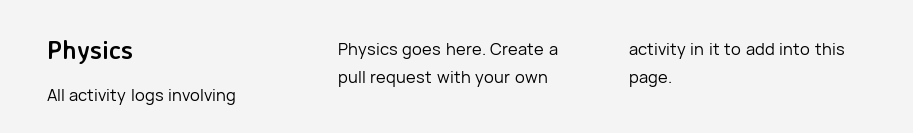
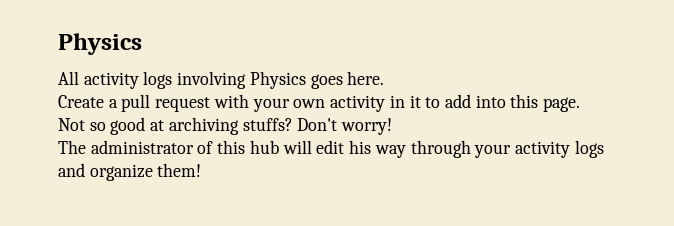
(486, 49) none -> (385, 78) //
(672, 80) none -> [58,117,393,135] [58,140,604,158] [58,163,202,181] // Not so good at archiving stuffs? Don't worry! // The administrator of this hub will edit his way through your activity logs and organize them!

